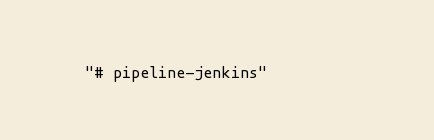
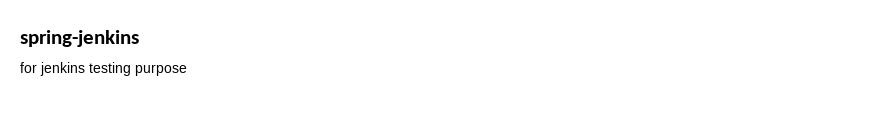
[85,66,267,82] "# pipeline-jenkins" -> [20,30,139,47] [20,62,187,76] spring-jenkins // for jenkins testing purpose

